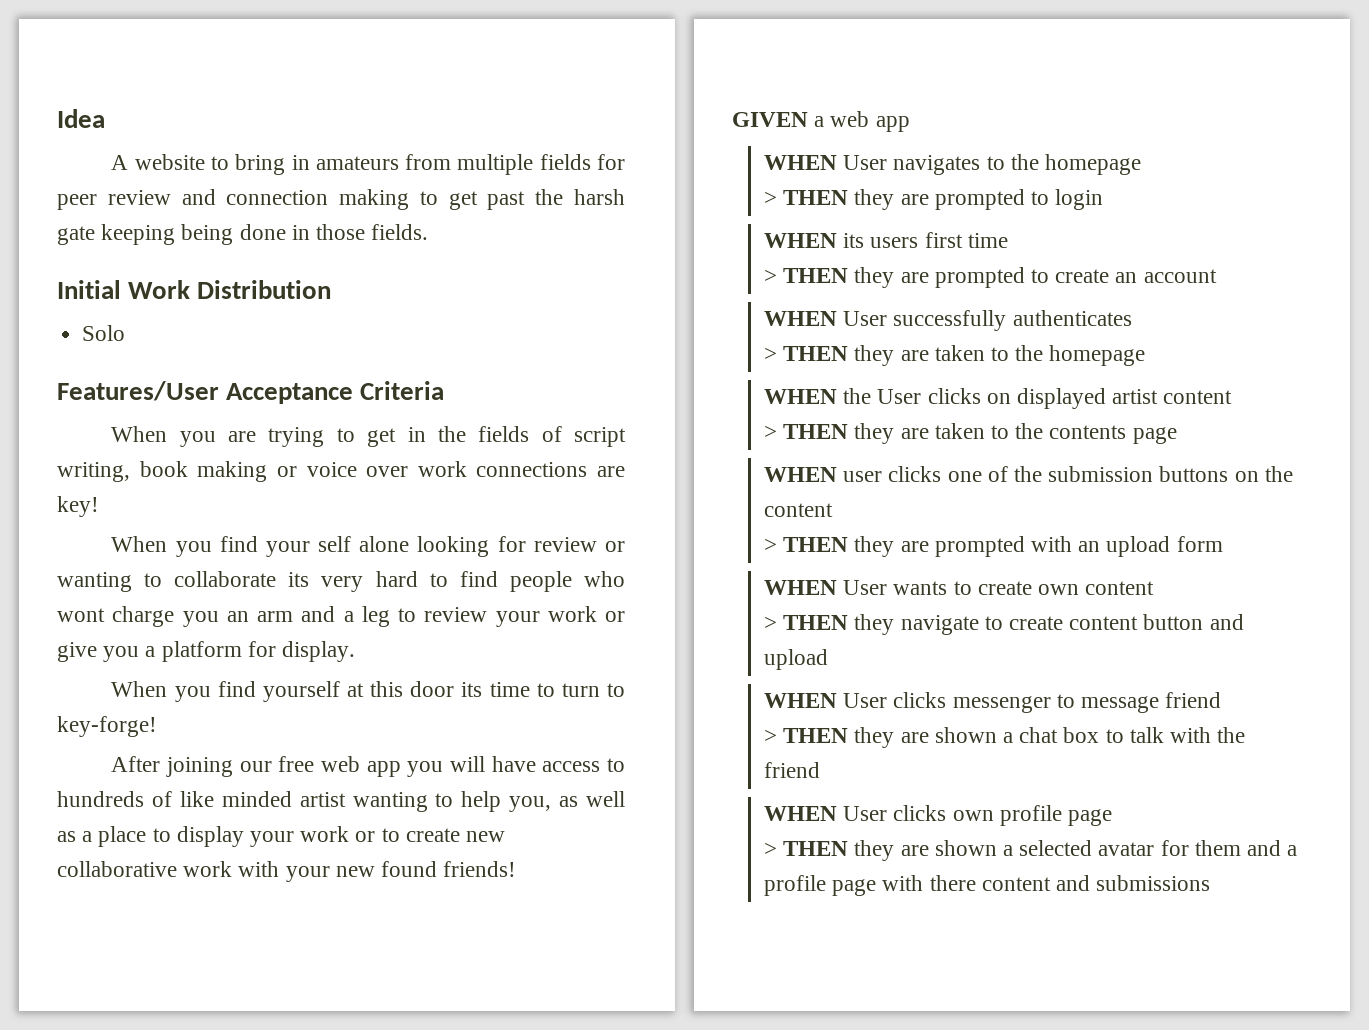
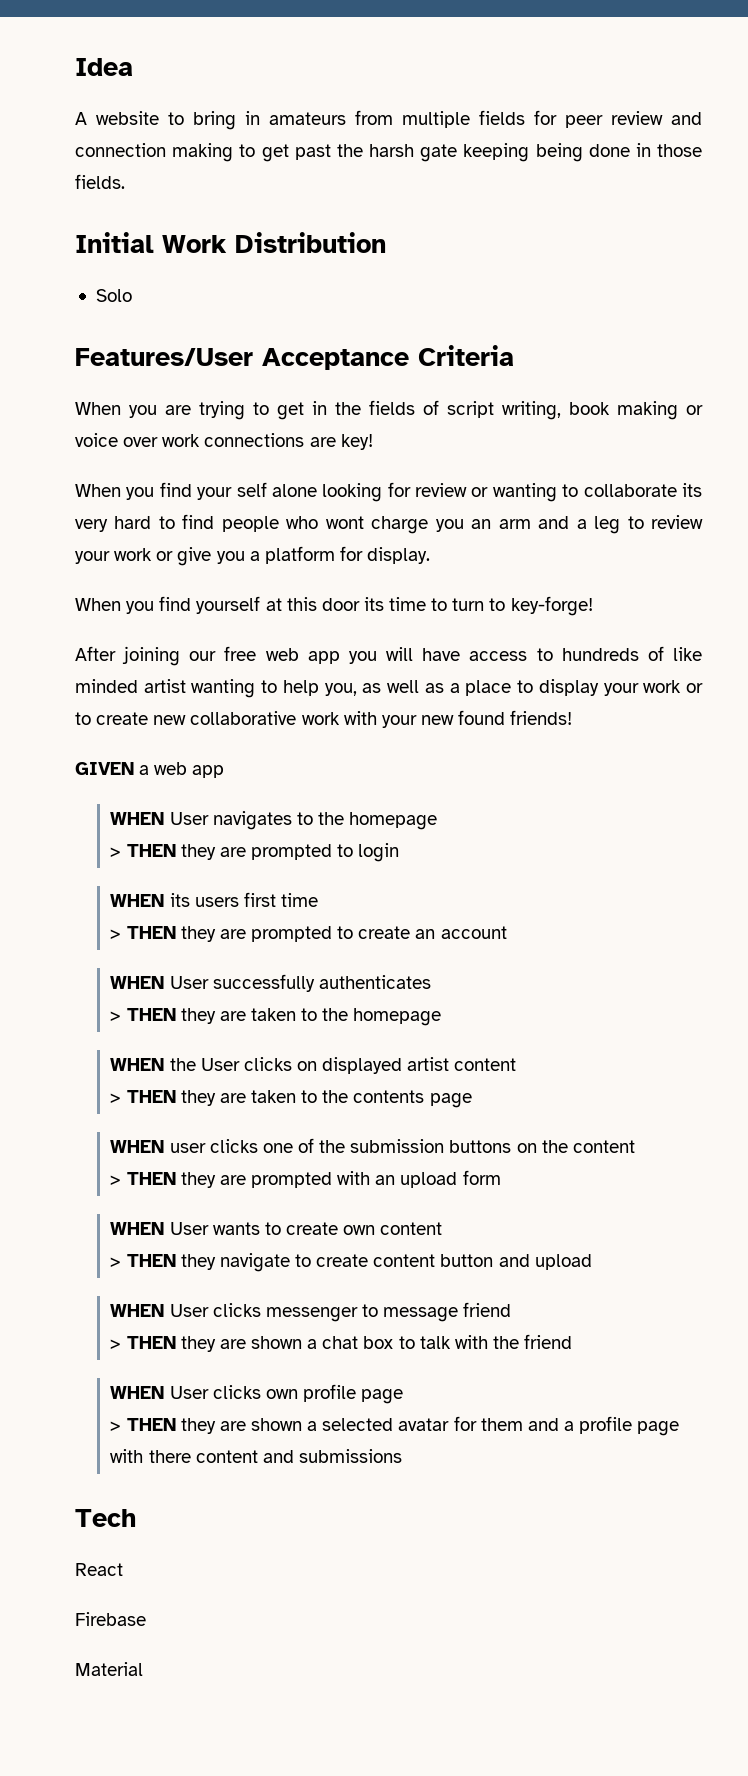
(1211, 883) none -> [75,1509,136,1527] [75,1563,123,1576] [75,1612,146,1626] [75,1662,143,1676] // Tech // React // Firebase // Material

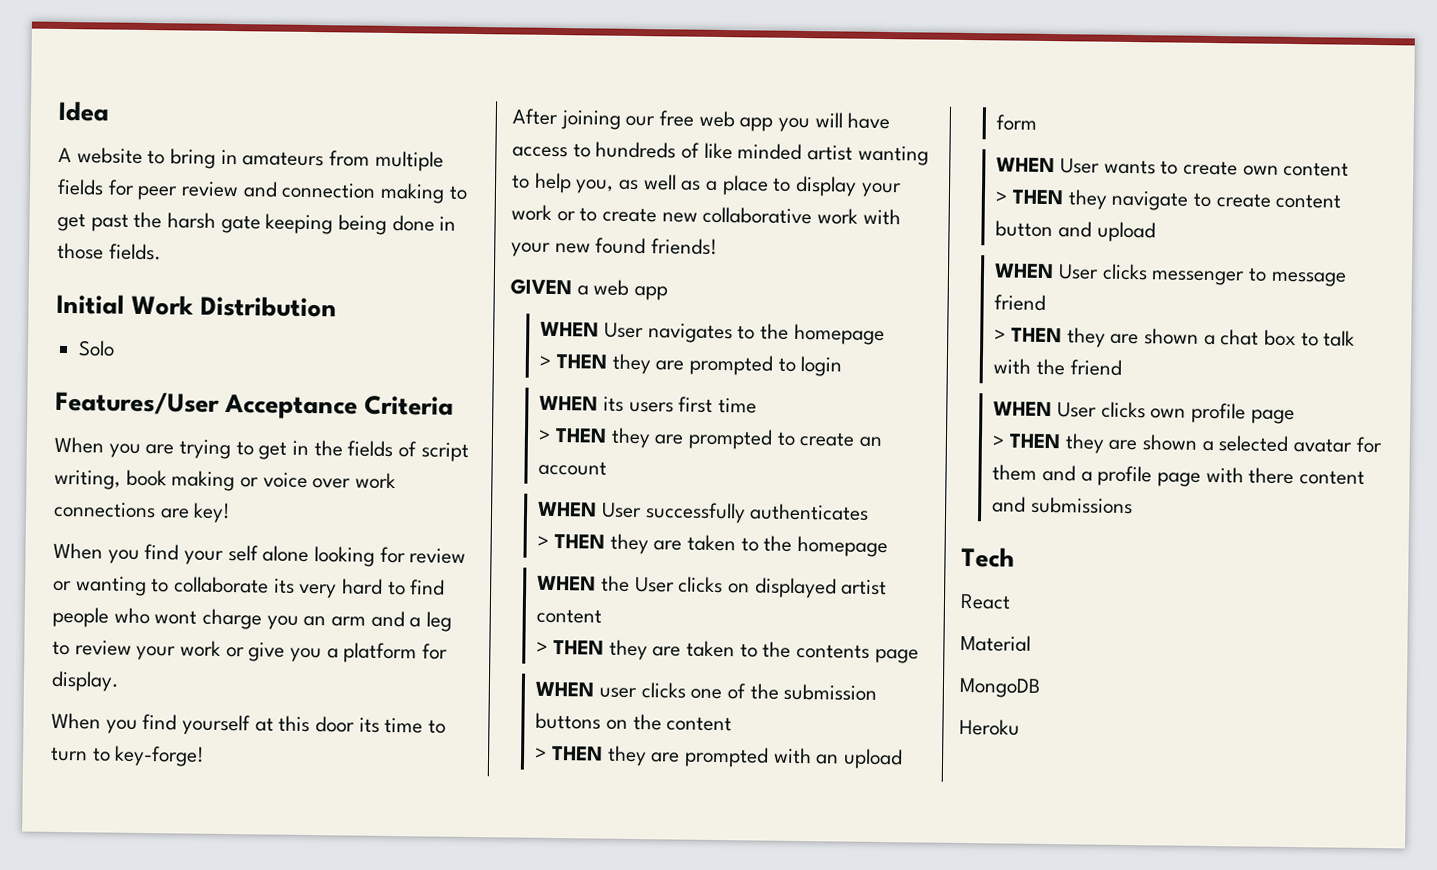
[75,1612,146,1626] [75,1662,143,1676] Firebase // Material -> [960,634,1031,652] [959,677,1041,698] [959,718,1020,736] Material // MongoDB // Heroku

